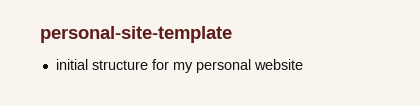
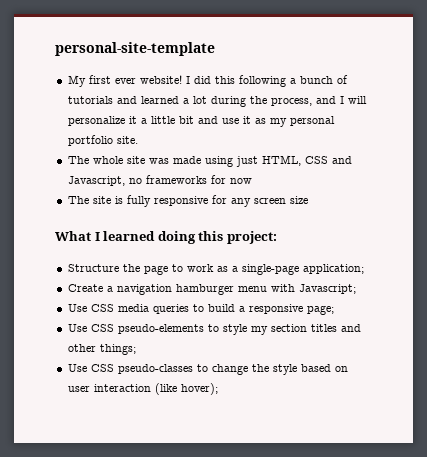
[55,59,303,73] initial structure for my personal website -> [67,75,348,87] [67,96,367,107] [67,116,335,127] [67,135,138,146] [67,155,352,167] [67,175,252,186] [67,195,308,207] [55,231,277,244] [67,264,364,275] [67,284,356,295] [67,304,334,315] [67,324,361,335] [67,344,136,355] [67,364,348,375] [67,383,218,395] My first ever website! I did this following a bunch of tutorials and learned a lot during the process, and I will personalize it a little bit and use it as my personal portfolio site. // The whole site was made using just HTML, CSS and Javascript, no frameworks for now // The site is fully responsive for any screen size // What I learned doing this project: // Structure the page to work as a single-page application; // Create a navigation hamburger menu with Javascript; // Use CSS media queries to build a responsive page; // Use CSS pseudo-elements to style my section titles and other things; // Use CSS pseudo-classes to change the style based on user interaction (like hover);

